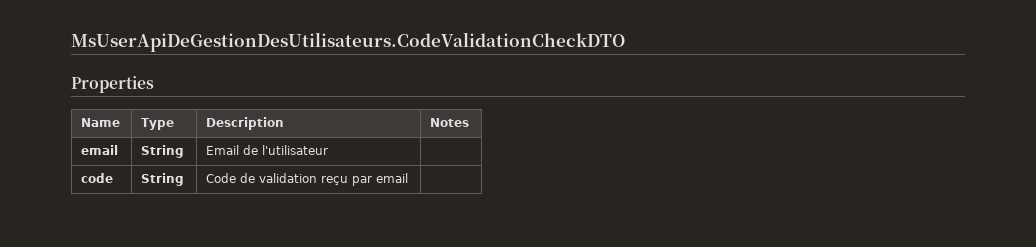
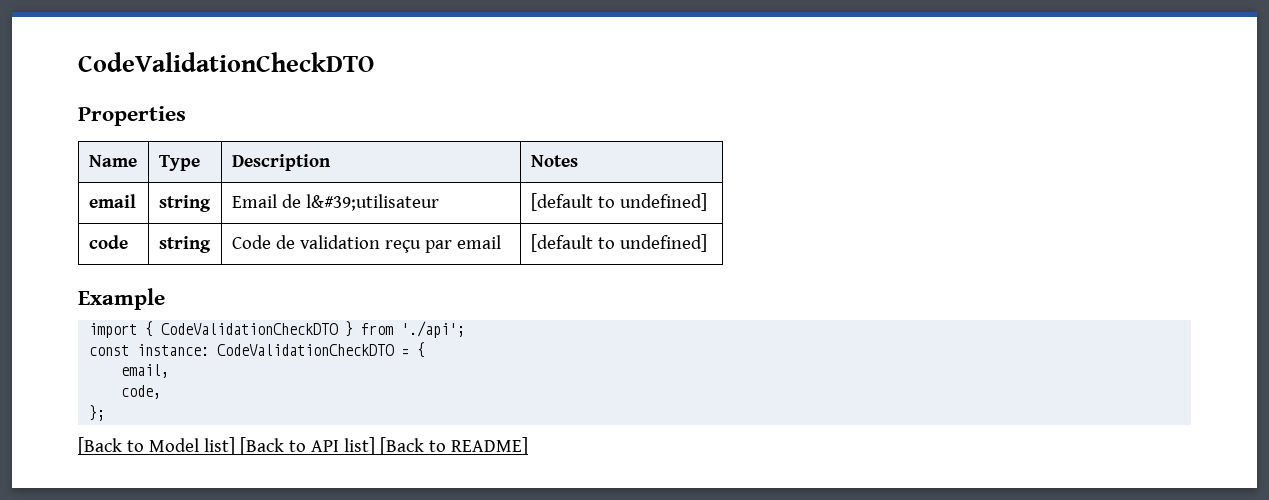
[71,32,625,52] MsUserApiDeGestionDesUtilisateurs.CodeValidationCheckDTO -> [78,52,374,72] CodeValidationCheckDTO
[141,145,185,158] String -> [158,195,211,212] string
[262,145,329,155] l'utilisateur | -> [305,194,439,211] [530,193,707,211] l&#39;utilisateur | [default to undefined]
[141,173,185,186] String -> [158,236,211,253] string
(409, 178) none -> [530,234,707,252] [78,288,165,310] [89,321,466,338] [89,342,426,358] [121,364,170,378] [121,385,162,399] [89,405,106,421] [78,437,528,455] [default to undefined] // Example // import { CodeValidationCheckDTO } from './api'; // const instance: CodeValidationCheckDTO = { // email, // code, // }; // [Back to Model list] [Back to API list] [Back to README]

